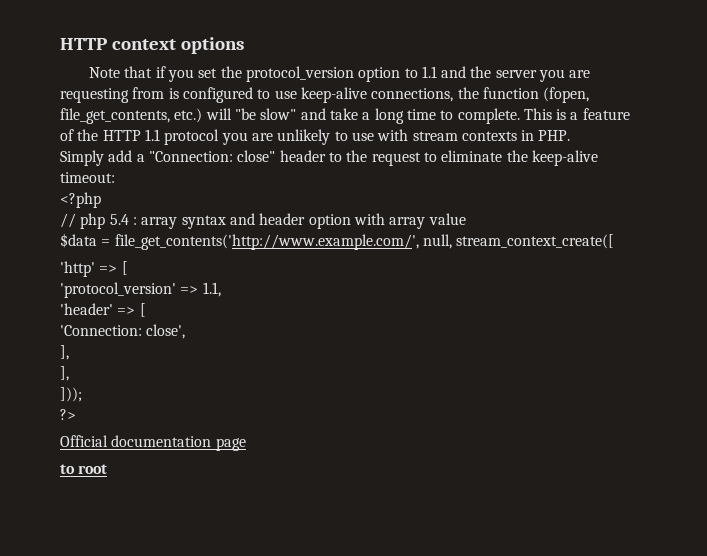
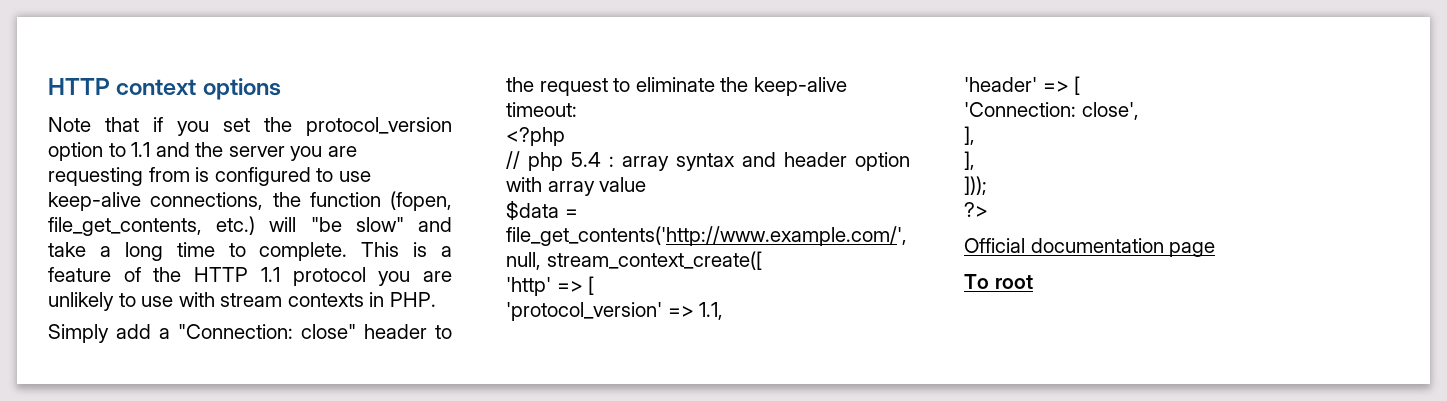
[60,464,75,474] to -> [964,274,989,289] To

